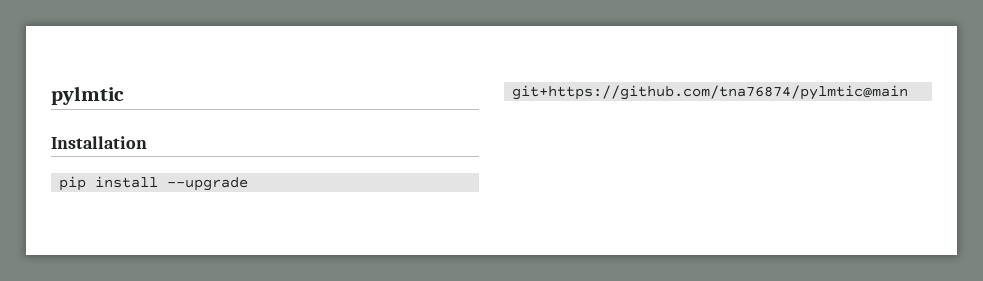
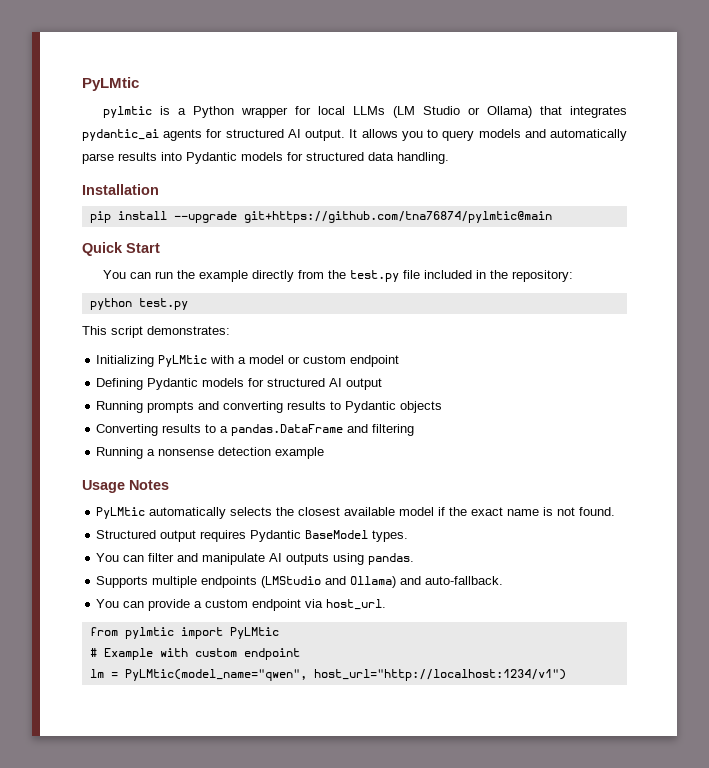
[51,86,124,105] pylmtic -> [82,77,139,91] [103,106,627,118] [82,129,627,141] [82,152,449,164] PyLMtic // pylmtic is a Python wrapper for local LLMs (LM Studio or Ollama) that integrates pydantic_ai agents for structured AI output. It allows you to query models and automatically parse results into Pydantic models for structured data handling.
(909, 92) none -> [82,242,160,256] [103,270,574,282] [89,298,188,310] [82,326,230,338] [96,355,400,367] [96,378,383,390] [96,401,443,413] [96,424,415,436] [96,447,325,459] [82,480,169,493] [96,507,616,519] [96,530,409,542] [96,553,415,565] [96,576,504,588] [96,599,387,611] [89,627,279,639] [89,648,300,660] [89,669,566,681] // Quick Start // You can run the example directly from the test.py file included in the repository: // python test.py // This script demonstrates: // Initializing PyLMtic with a model or custom endpoint // Defining Pydantic models for structured AI output // Running prompts and converting results to Pydantic objects // Converting results to a pandas.DataFrame and filtering // Running a nonsense detection example // Usage Notes // PyLMtic automatically selects the closest available model if the exact name is not found. // Structured output requires Pydantic BaseModel types. // You can filter and manipulate AI outputs using pandas. // Supports multiple endpoints (LMStudio and Ollama) and auto-fallback. // You can provide a custom endpoint via host_url. // from pylmtic import PyLMtic // # Example with custom endpoint // lm = PyLMtic(model_name="qwen", host_url="http://localhost:1234/v1")

